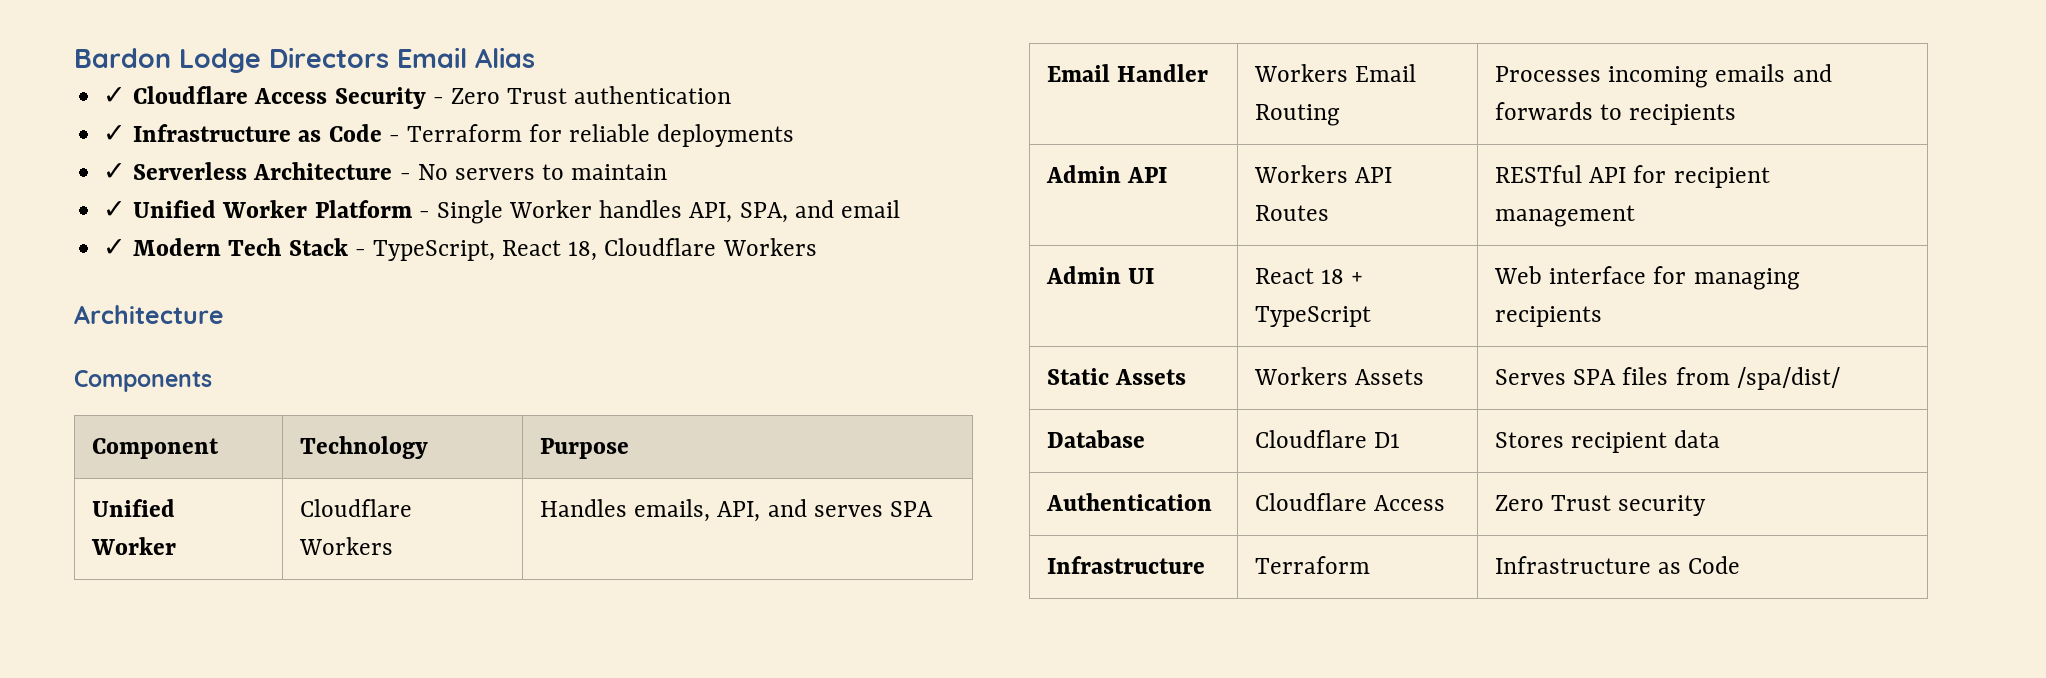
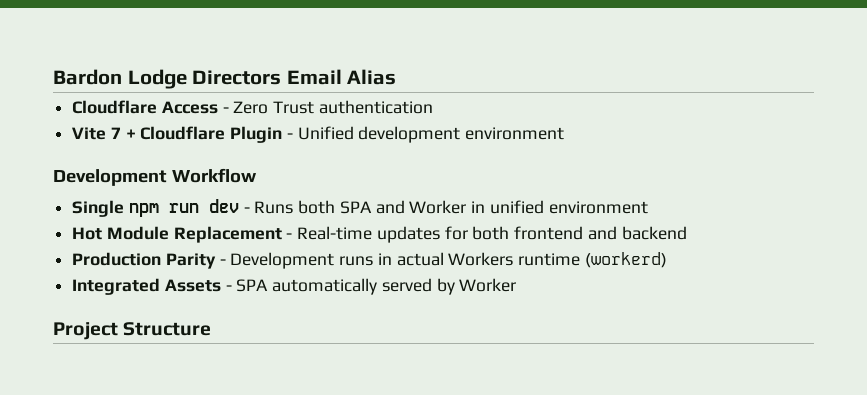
[103,86,426,109] ✓ Cloudflare Access Security -> [72,100,218,114] Cloudflare Access
[103,124,795,147] [103,162,668,180] [103,200,900,224] [103,238,817,261] [74,305,224,324] [74,370,212,392] [92,438,220,459] [300,436,429,459] [540,438,630,459] [92,499,176,517] [91,537,177,555] [300,499,413,517] [299,537,394,555] [540,499,933,522] [1047,64,1209,82] [1254,64,1417,82] [1255,104,1341,126] [1495,64,1832,88] [1495,102,1737,125] [1046,165,1168,183] [1254,165,1393,183] [1255,205,1330,221] [1495,165,1770,188] [1495,205,1636,227] [1046,266,1155,284] [1255,268,1364,284] [1255,306,1372,327] [1494,266,1800,290] [1495,306,1603,327] [1047,368,1187,385] [1254,367,1425,385] [1495,367,1840,390] [1047,430,1146,448] [1255,430,1401,448] [1495,430,1721,453] [1046,493,1213,511] [1255,493,1446,511] [1495,495,1707,516] [1047,556,1206,574] [1255,556,1371,574] [1495,556,1741,574] ✓ Infrastructure as Code - Terraform for reliable deployments // ✓ Serverless Architecture - No servers to maintain // ✓ Unified Worker Platform - Single Worker handles API, SPA, and email // ✓ Modern Tech Stack - TypeScript, React 18, Cloudflare Workers // Architecture // Components // Component | Technology | Purpose // Unified Worker | Cloudflare Workers | Handles emails, API, and serves SPA // Email Handler | Workers Email Routing | Processes incoming emails and forwards to recipients // Admin API | Workers API Routes | RESTful API for recipient management // Admin UI | React 18 + TypeScript | Web interface for managing recipients // Static Assets | Workers Assets | Serves SPA files from /spa/dist/ // Database | Cloudflare D1 | Stores recipient data // Authentication | Cloudflare Access | Zero Trust security // Infrastructure | Terraform | Infrastructure as Code -> [72,126,565,143] [53,168,257,186] [72,199,648,217] [72,226,687,243] [72,252,667,269] [72,278,517,295] [53,322,212,340] Vite 7 + Cloudflare Plugin - Unified development environment // Development Workflow // Single npm run dev - Runs both SPA and Worker in unified environment // Hot Module Replacement - Real-time updates for both frontend and backend // Production Parity - Development runs in actual Workers runtime (workerd) // Integrated Assets - SPA automatically served by Worker // Project Structure

